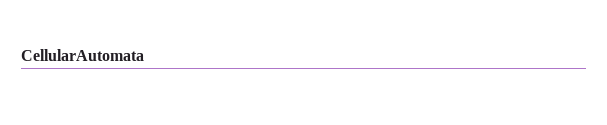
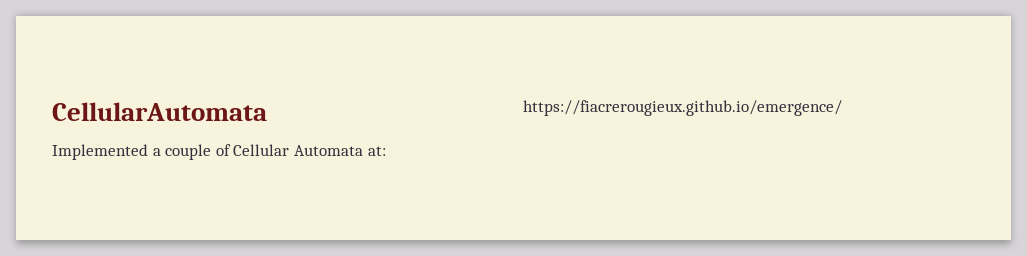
(144, 55) none -> [52,144,386,160] [523,100,842,116] // Implemented a couple of Cellular Automata at: https://fiacrerougieux.github.io/emergence/

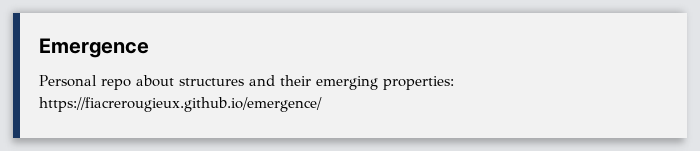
[52,102,267,121] [52,144,386,160] CellularAutomata // Implemented a couple of Cellular Automata at: -> [39,38,149,58] [39,75,454,90] Emergence // Personal repo about structures and their emerging properties:

